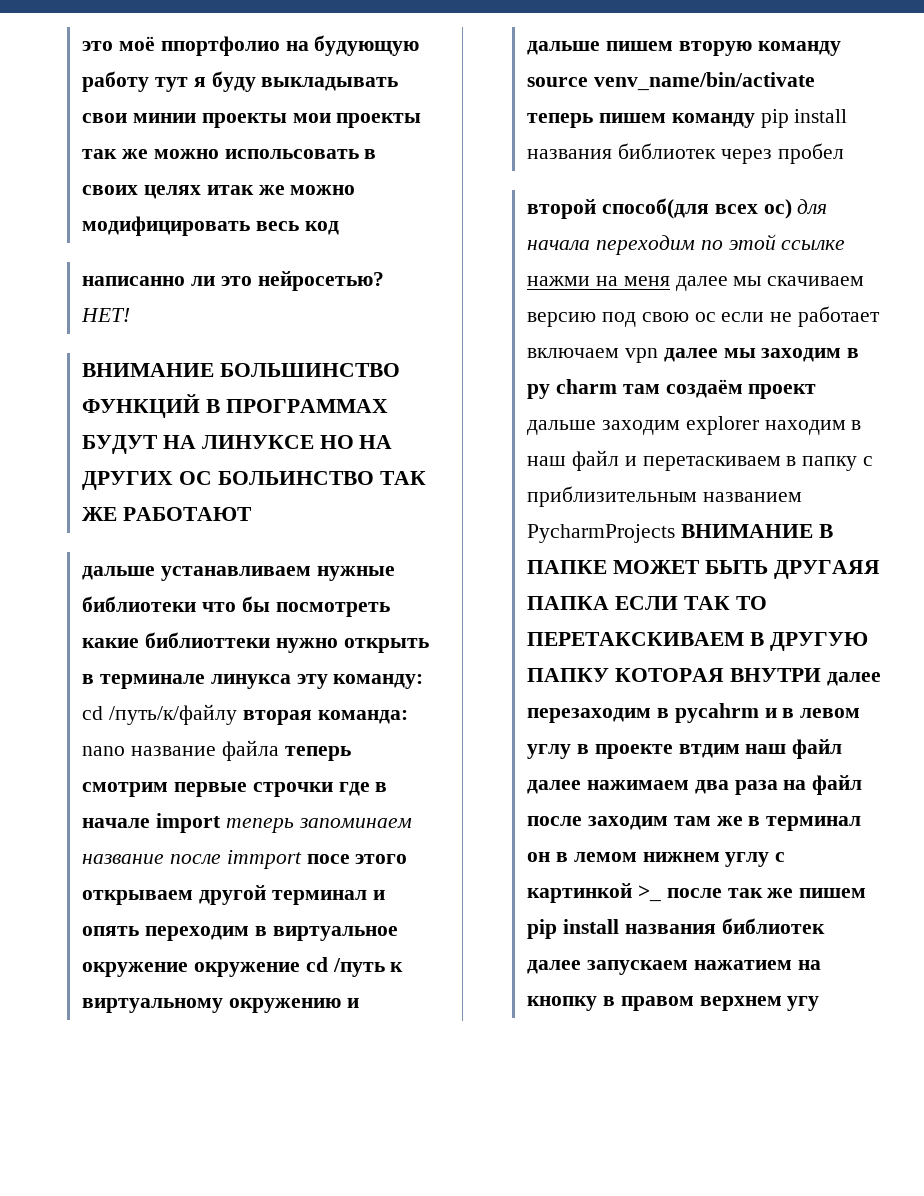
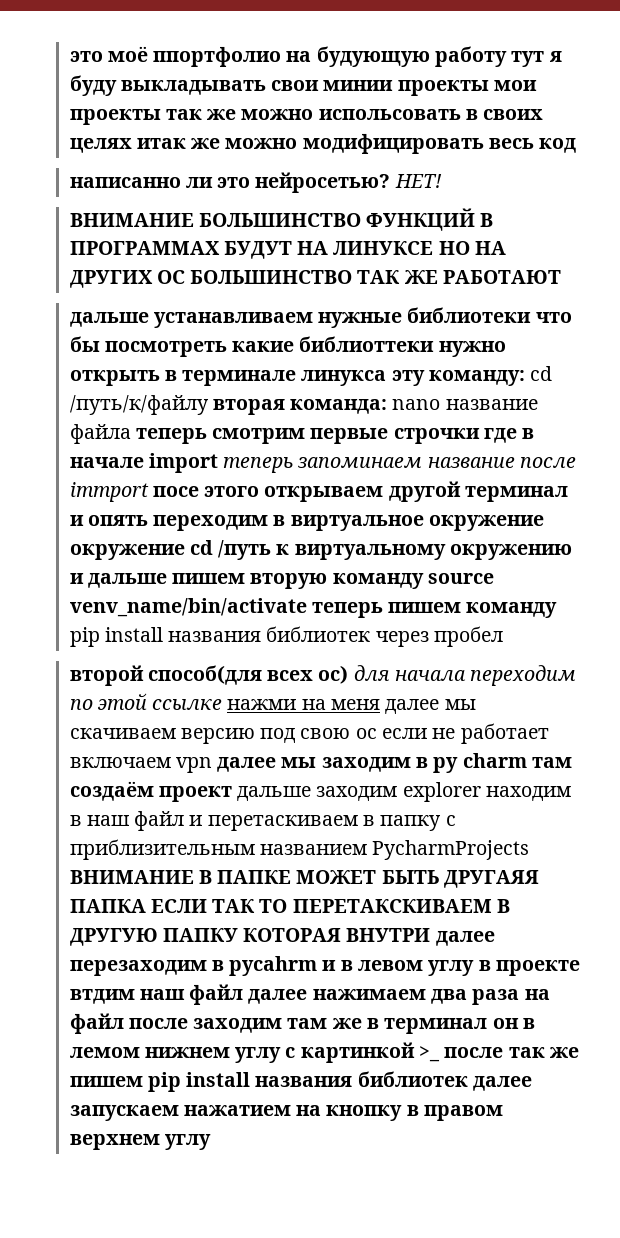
[217,471,374,485] БОЛЬИНСТВО -> [190,270,353,284] БОЛЬШИНСТВО
[787,996,820,1011] угу -> [164,1134,211,1150] углу

